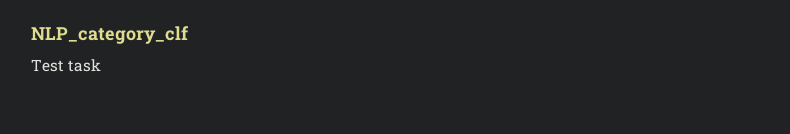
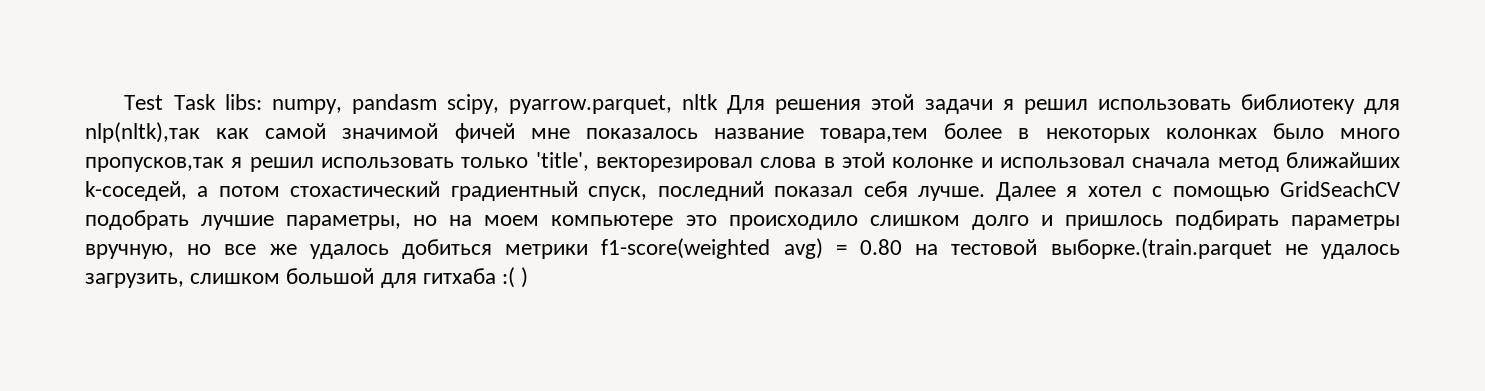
[31,26,189,44] [31,59,102,72] NLP_category_clf // Test task -> [124,94,1400,114] [85,122,1400,143] [85,152,1400,172] [85,181,1401,201] [85,210,1400,230] [85,238,1401,259] [85,267,529,288] Test Task libs: numpy, pandasm scipy, pyarrow.parquet, nltk Для решения этой задачи я решил использовать библиотеку для nlp(nltk),так как самой значимой фичей мне показалось название товара,тем более в некоторых колонках было много пропусков,так я решил использовать только 'title', векторезировал слова в этой колонке и использовал сначала метод ближайших k-соседей, а потом стохастический градиентный спуск, последний показал себя лучше. Далее я хотел с помощью GridSeachCV подобрать лучшие параметры, но на моем компьютере это происходило слишком долго и пришлось подбирать параметры вручную, но все же удалось добиться метрики f1-score(weighted avg) = 0.80 на тестовой выборке.(train.parquet не удалось загрузить, слишком большой для гитхаба :( )

